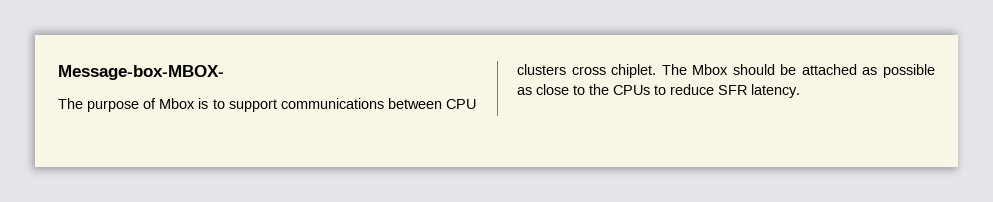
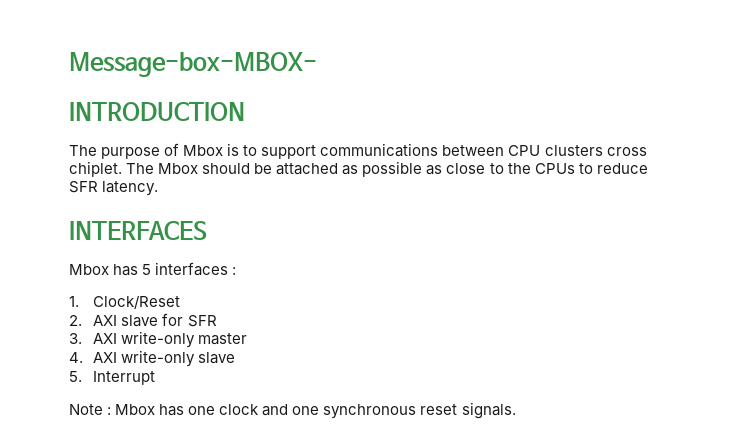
(224, 72) none -> [69,102,245,121] // INTRODUCTION
(800, 91) none -> [69,221,207,240] [69,262,237,276] [69,295,181,309] [69,313,217,327] [69,331,248,348] [69,350,236,367] [69,371,156,385] [69,402,516,419] // INTERFACES // Mbox has 5 interfaces : // 1. Clock/Reset // 2. AXI slave for SFR // 3. AXI write-only master // 4. AXI write-only slave // 5. Interrupt // Note : Mbox has one clock and one synchronous reset signals.

